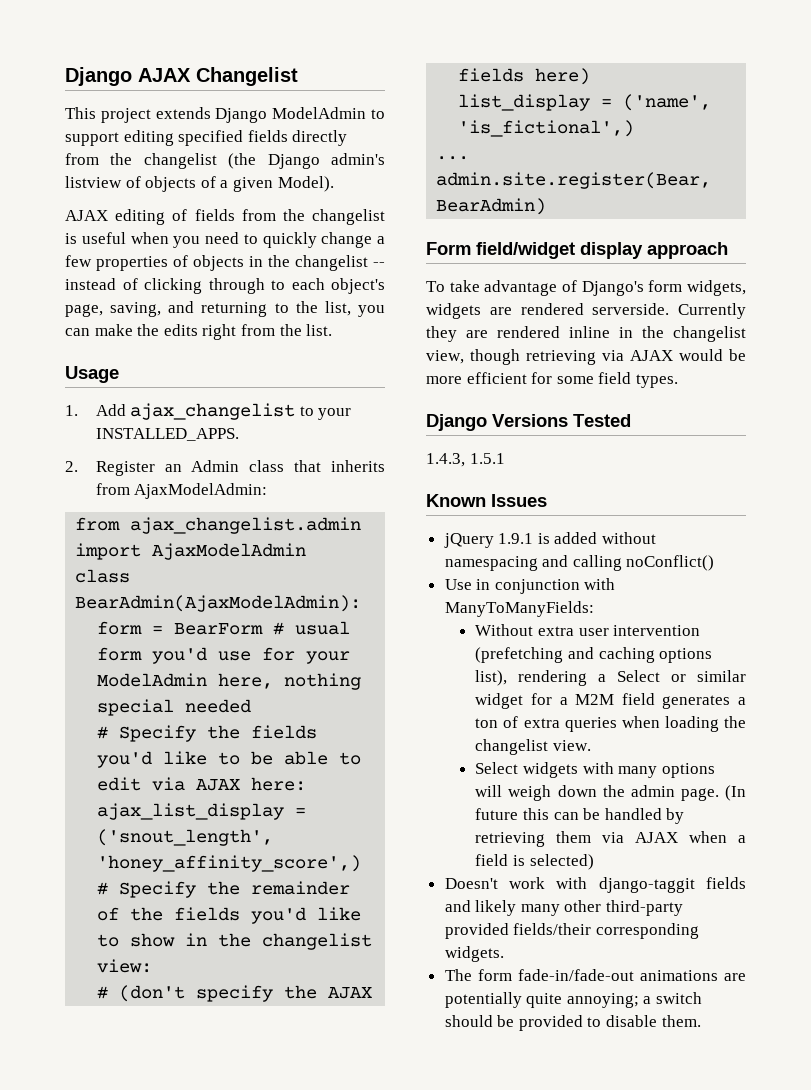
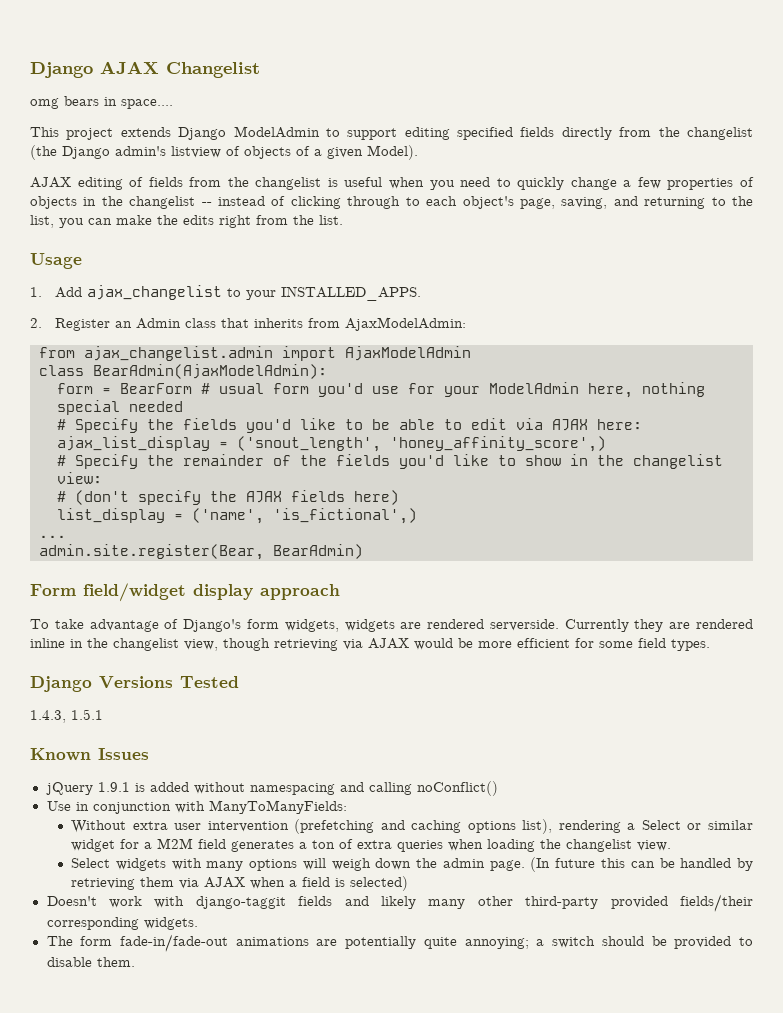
(298, 76) none -> [30,96,173,109] // omg bears in space....

